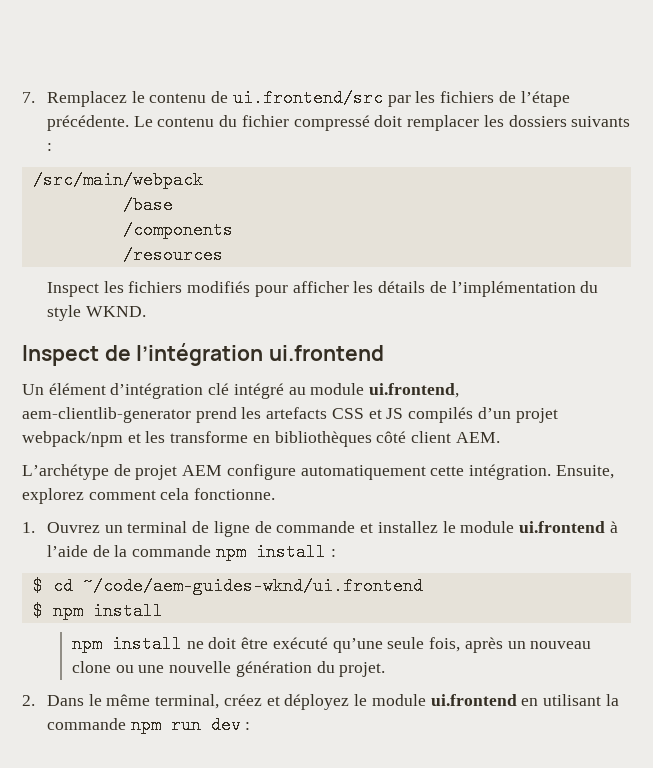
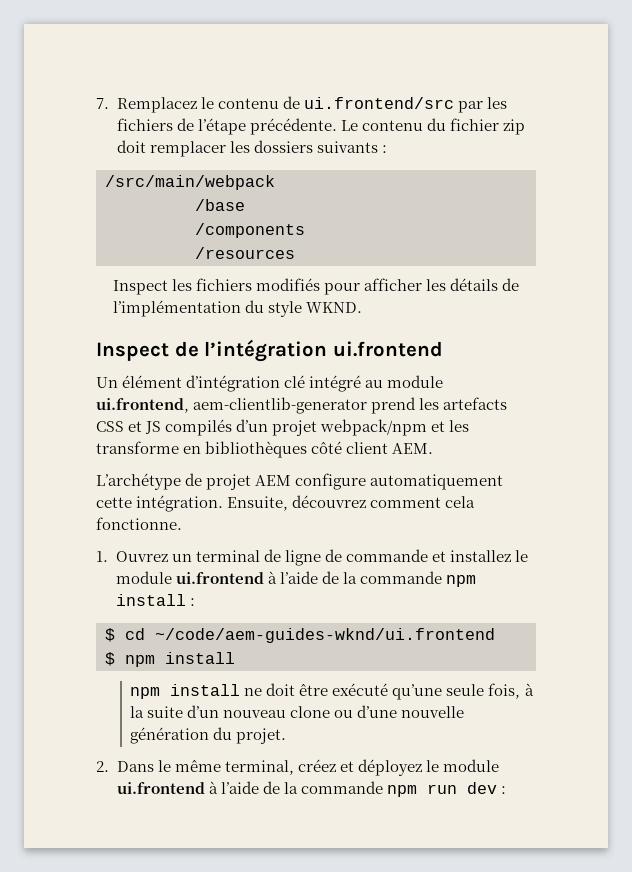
[293,115,370,131] compressé -> [502,119,525,135] zip
[22,488,84,504] explorez -> [292,495,367,508] découvrez
[464,637,526,653] après un -> [524,683,534,696] [130,705,220,718] à la suite d’un
[138,665,165,673] une -> [357,705,398,718] d’une
[521,694,601,706] en utilisant -> [208,781,280,794] à l’aide de

